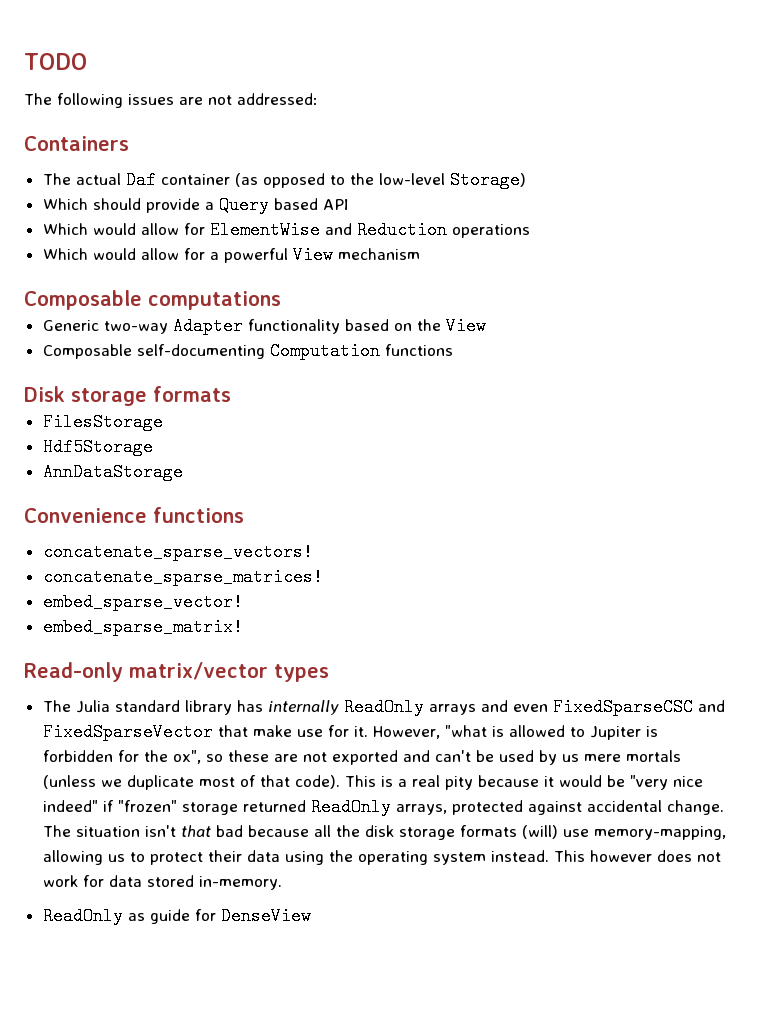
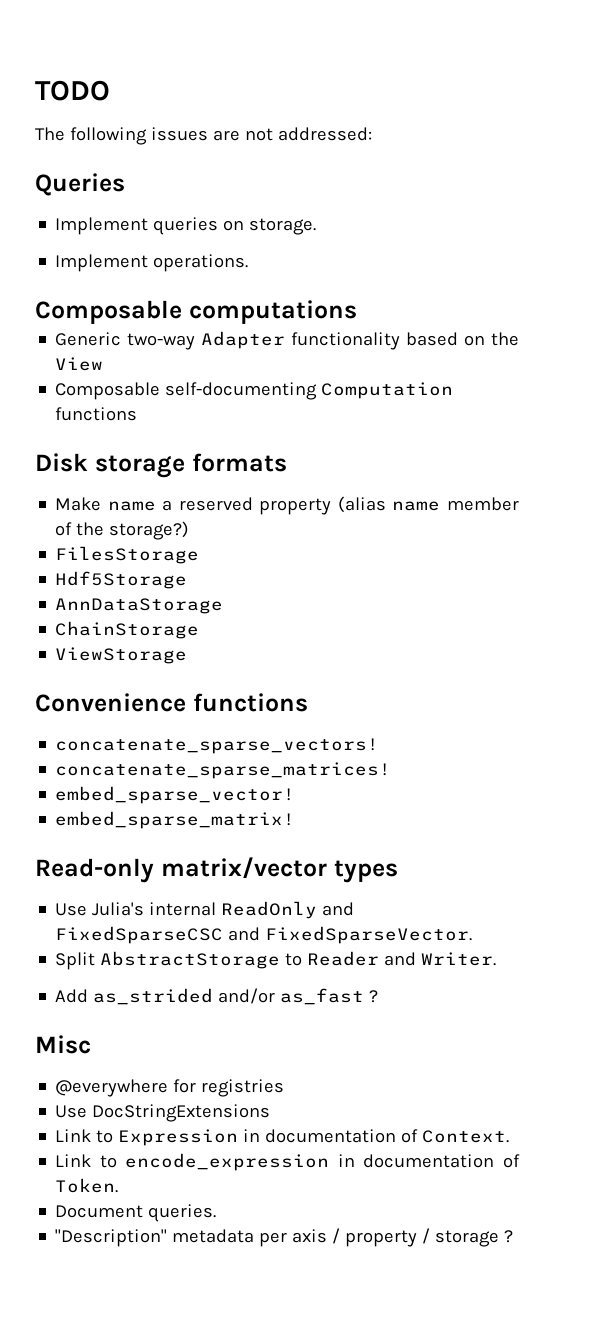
[24,136,129,151] [42,171,526,189] [42,196,349,214] [42,221,530,239] [42,246,420,264] Containers // The actual Daf container (as opposed to the low-level Storage) // Which should provide a Query based API // Which would allow for ElementWise and Reduction operations // Which would allow for a powerful View mechanism -> [35,173,125,196] [55,217,317,235] [55,254,249,272] Queries // Implement queries on storage. // Implement operations.
(231, 394) none -> [55,496,519,515] [55,521,190,540] // Make name a reserved property (alias name member of the storage?)
(183, 472) none -> [55,621,200,639] [55,647,188,664] // ChainStorage // ViewStorage
[42,698,725,716] [42,723,658,741] [42,750,681,765] [42,775,703,790] [42,798,724,816] [42,825,726,840] [42,850,721,865] [42,875,282,890] [42,907,311,925] The Julia standard library has internally ReadOnly arrays and even FixedSparseCSC and FixedSparseVector that make use for it. However, "what is allowed to Jupiter is forbidden for the ox", so these are not exported and can't be used by us mere mortals (unless we duplicate most of that code). This is a real pity because it would be "very nice indeed" if "frozen" storage returned ReadOnly arrays, protected against accidental change. The situation isn't that bad because all the disk storage formats (will) use memory-mapping, allowing us to protect their data using the operating system instead. This however does not work for data stored in-memory. // ReadOnly as guide for DenseView -> [55,901,355,919] [55,926,473,944] [55,951,497,970] [55,988,379,1005] [35,1035,91,1054] [55,1079,285,1097] [55,1104,271,1122] [55,1129,510,1146] [55,1153,520,1171] [55,1178,119,1193] [55,1204,217,1222] [55,1228,514,1247] Use Julia's internal ReadOnly and FixedSparseCSC and FixedSparseVector. // Split AbstractStorage to Reader and Writer. // Add as_strided and/or as_fast ? // Misc // @everywhere for registries // Use DocStringExtensions // Link to Expression in documentation of Context. // Link to encode_expression in documentation of Token. // Document queries. // "Description" metadata per axis / property / storage ?

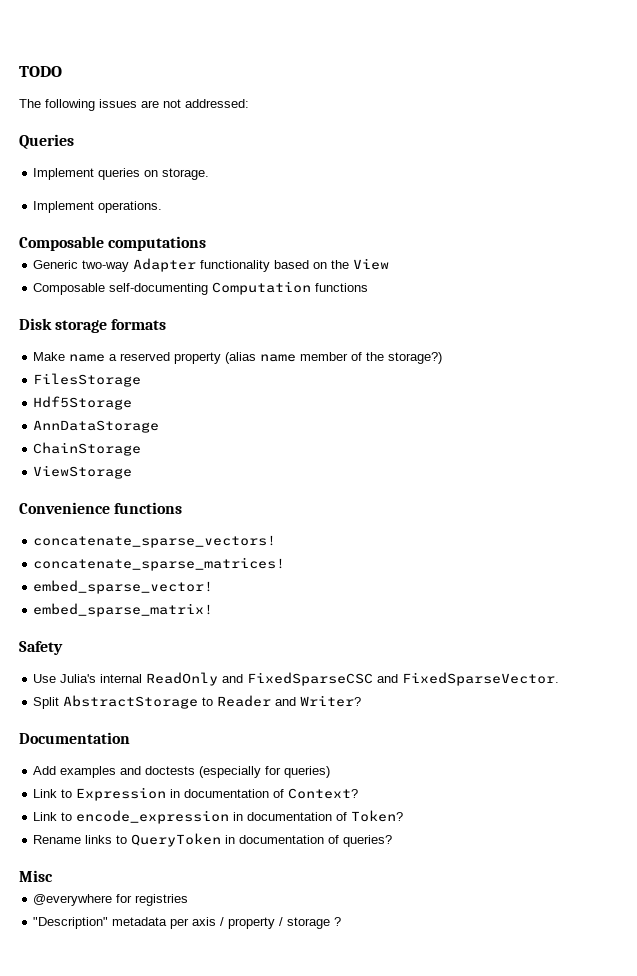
[35,857,398,883] Read-only matrix/vector types -> [19,641,63,655] Safety
[421,952,497,966] Writer. -> [300,695,362,707] [19,732,130,744] Writer? // Documentation
[93,988,379,1005] [35,1035,91,1054] [55,1079,285,1097] [55,1104,271,1122] as_strided and/or as_fast ? // Misc // @everywhere for registries // Use DocStringExtensions -> [60,766,331,778] examples and doctests (especially for queries)
[422,1130,510,1143] Context. -> [288,788,359,799] Context?
[55,1178,119,1193] [55,1204,217,1222] Token. // Document queries. -> [351,810,404,822] [33,833,393,847] [19,870,53,882] [33,894,189,906] Token? // Rename links to QueryToken in documentation of queries? // Misc // @everywhere for registries

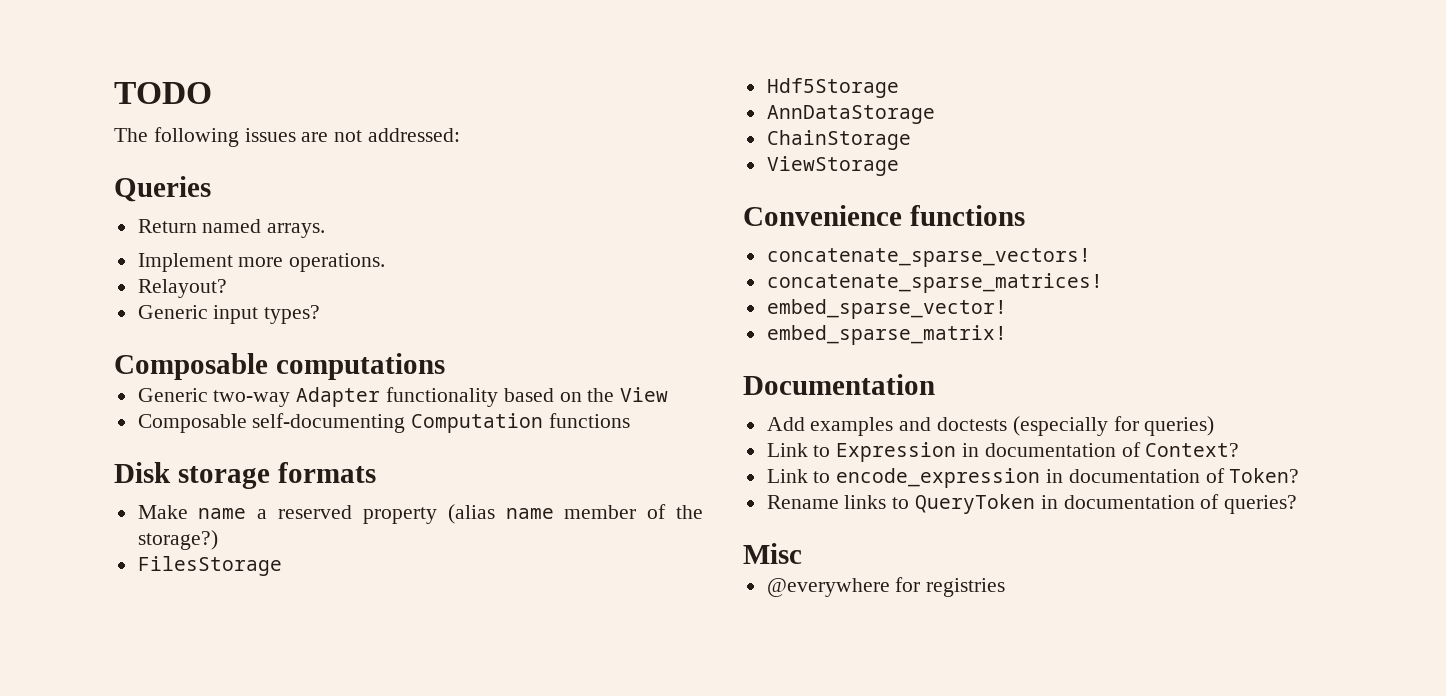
[33,168,210,180] [33,201,95,213] Implement queries on storage. // Implement -> [137,219,326,238] [137,253,284,272] Return named arrays. // Implement more
(163, 207) none -> [137,279,227,298] [137,305,321,324] // Relayout? // Generic input types?
[19,641,63,655] [33,672,560,686] [33,695,362,709] // Safety // Use Julia's internal ReadOnly and FixedSparseCSC and FixedSparseVector. // Split AbstractStorage to Reader and Writer? -> (1007, 335) none
[33,917,342,929] // "Description" metadata per axis / property / storage ? -> (1006, 587) none

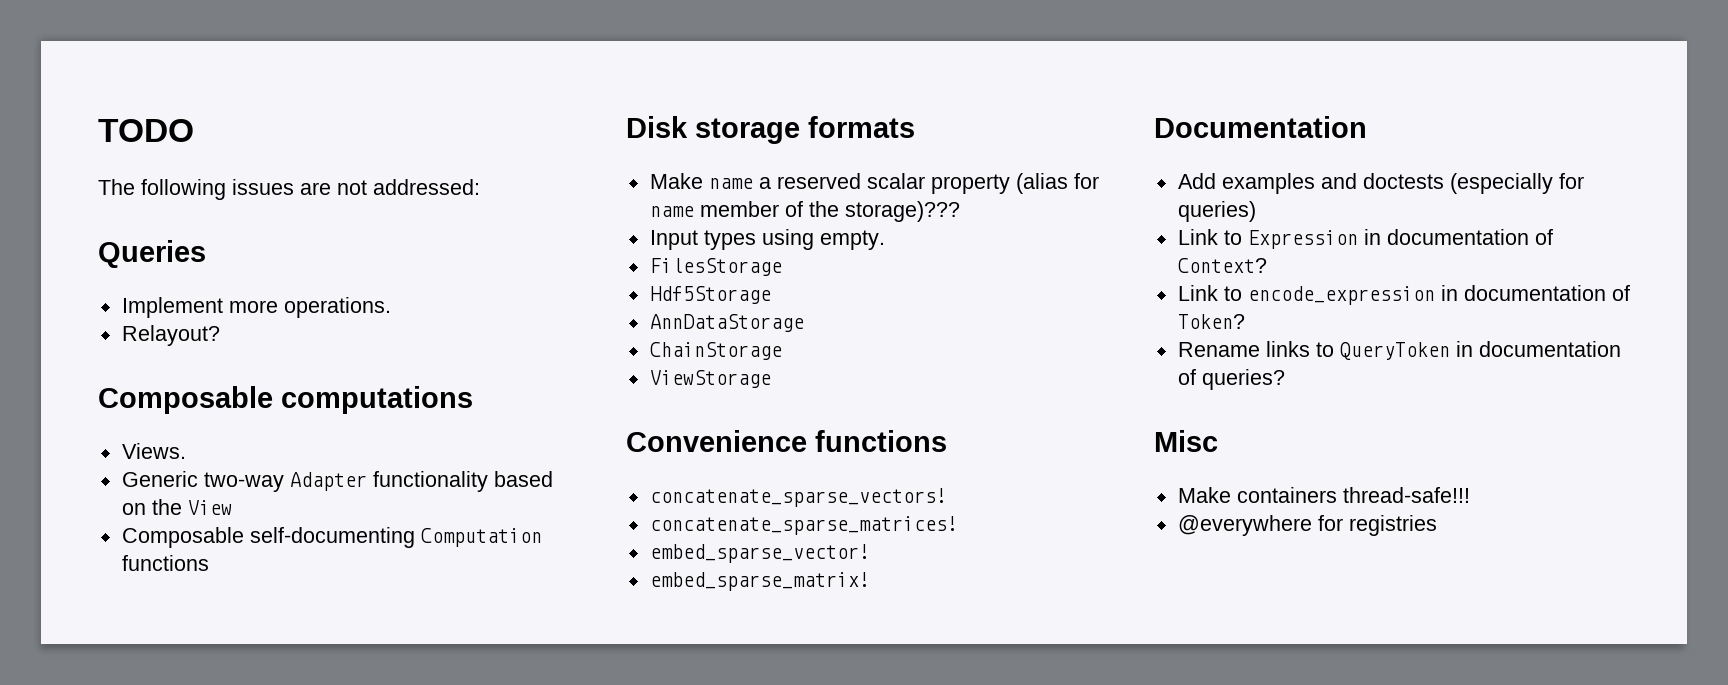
[137,219,326,238] // Return named arrays. -> (206, 254) none
[137,305,321,324] // Generic input types? -> (220, 335) none
(445, 366) none -> [121,443,186,459] // Views.
(353, 512) none -> [866,173,925,189] scalar
(495, 514) none -> [1073,173,1099,189] for
[137,530,218,550] storage?) -> [844,201,960,222] [649,229,885,250] storage)??? // Input types using empty.
(802, 553) none -> [1177,487,1470,503] // Make containers thread-safe!!!

